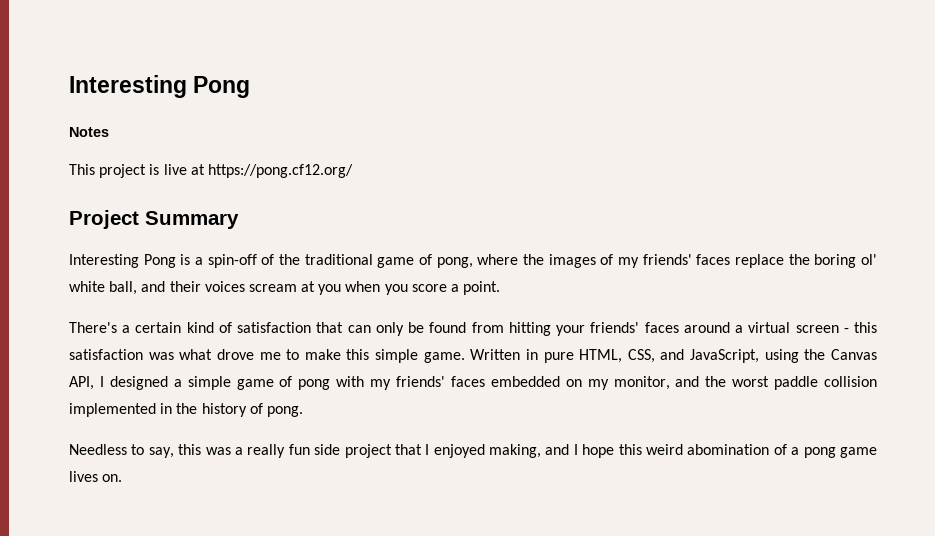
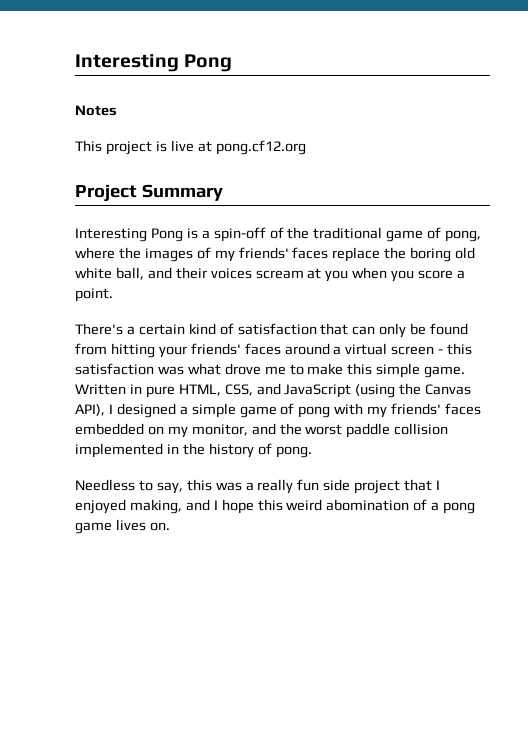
[207,164,353,178] https://pong.cf12.org/ -> [215,140,306,155] pong.cf12.org
[860,254,877,265] ol' -> [455,247,476,259] old
[690,349,799,363] JavaScript, using -> [284,384,396,398] JavaScript (using
[69,376,94,390] API, -> [75,404,105,416] API),

